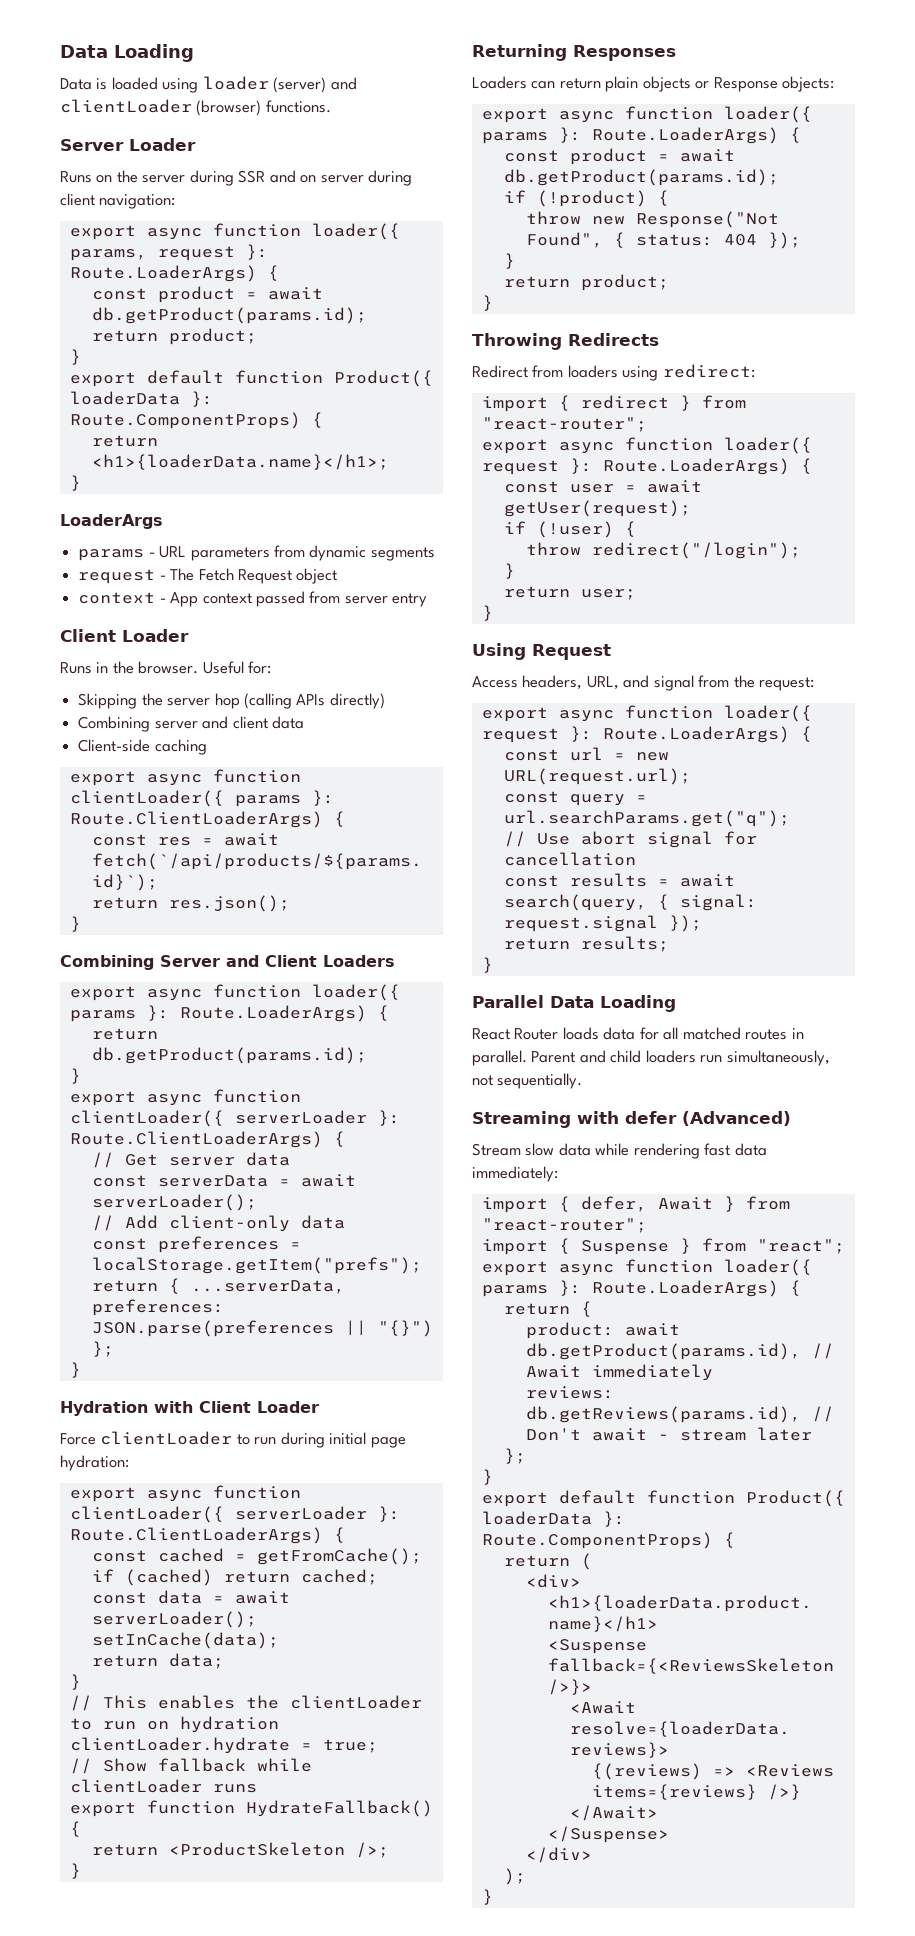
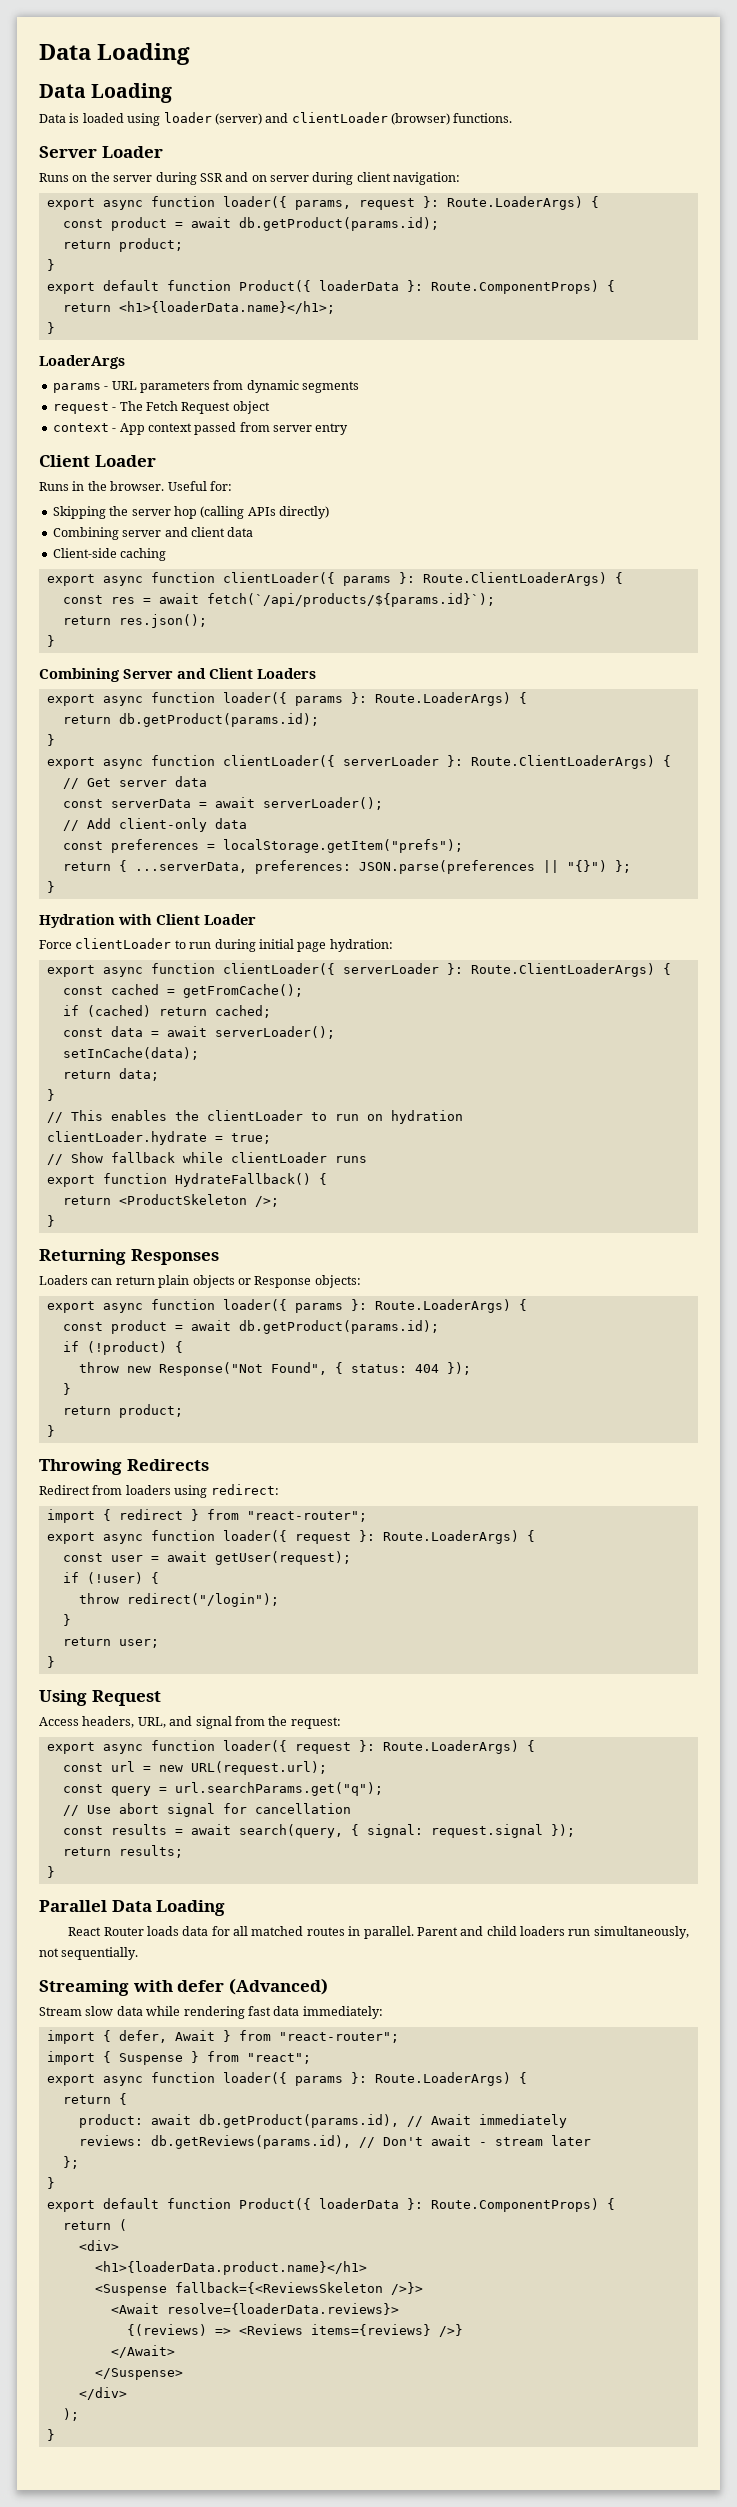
[60,44,194,62] Data Loading -> [39,43,191,65] [39,83,173,103] Data Loading // Data Loading

